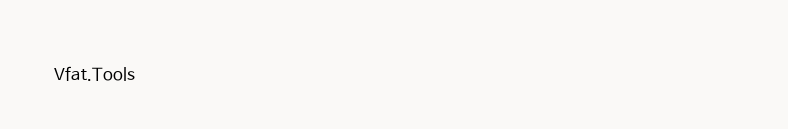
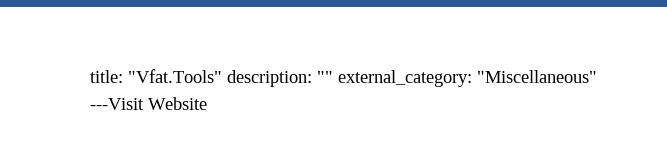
[54,66,135,81] Vfat.Tools -> [90,69,597,87] [90,97,207,110] title: "Vfat.Tools" description: "" external_category: "Miscellaneous" ---Visit Website

